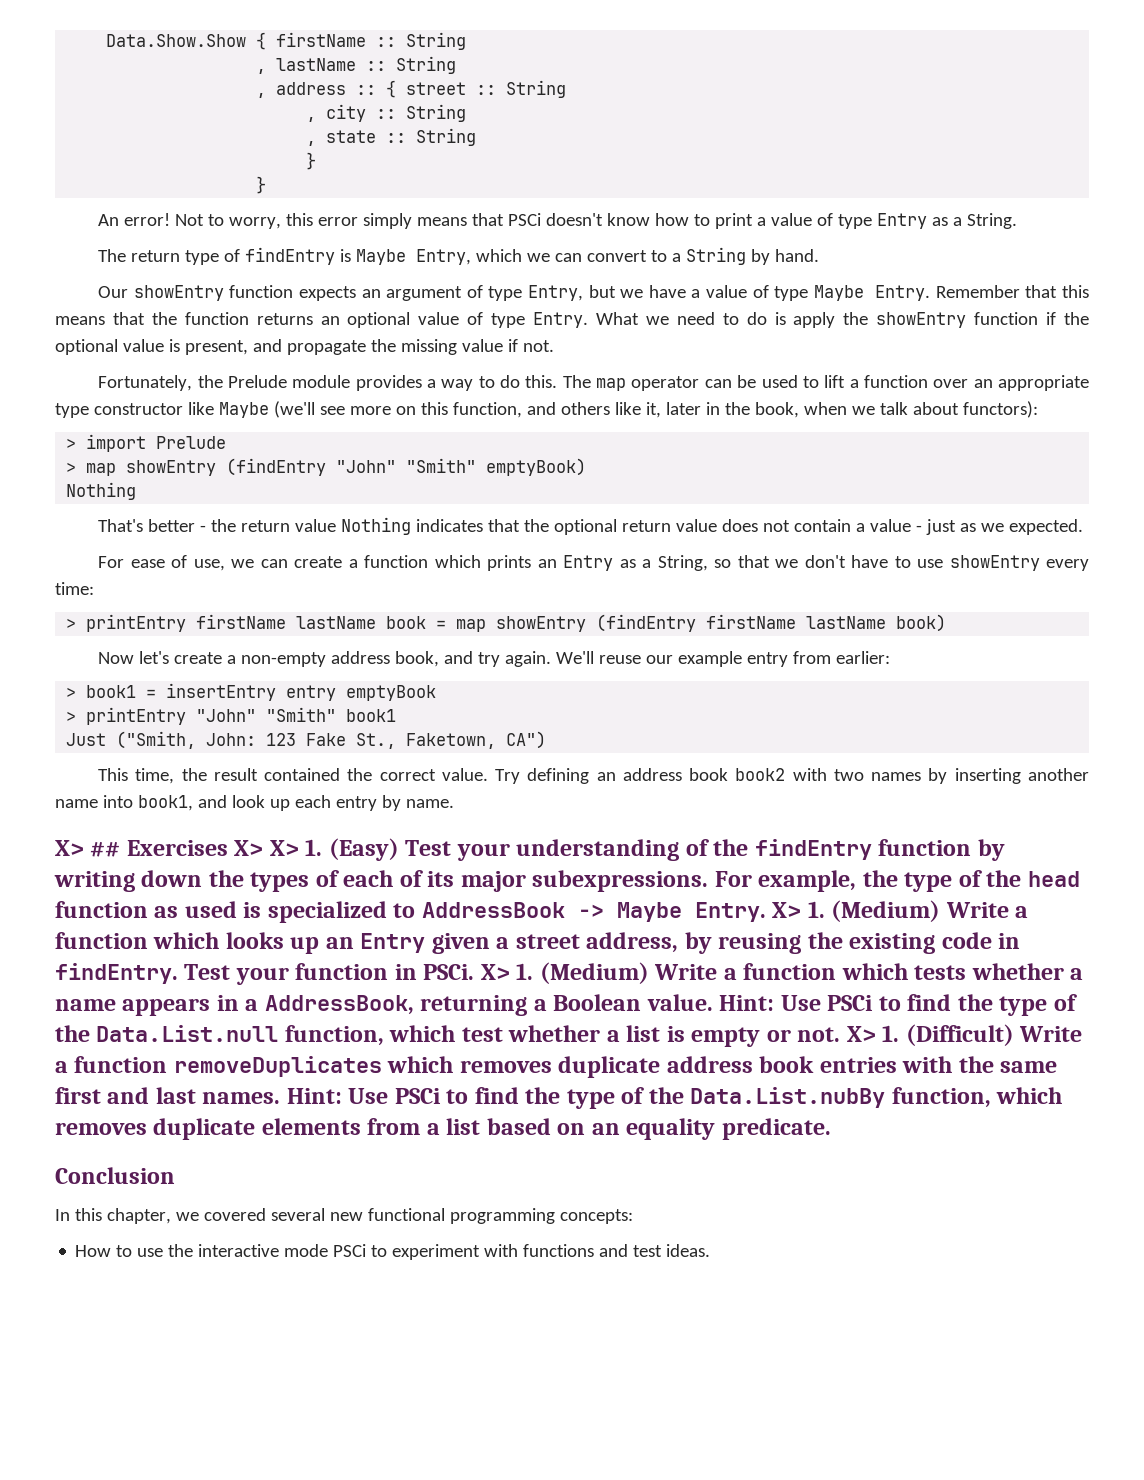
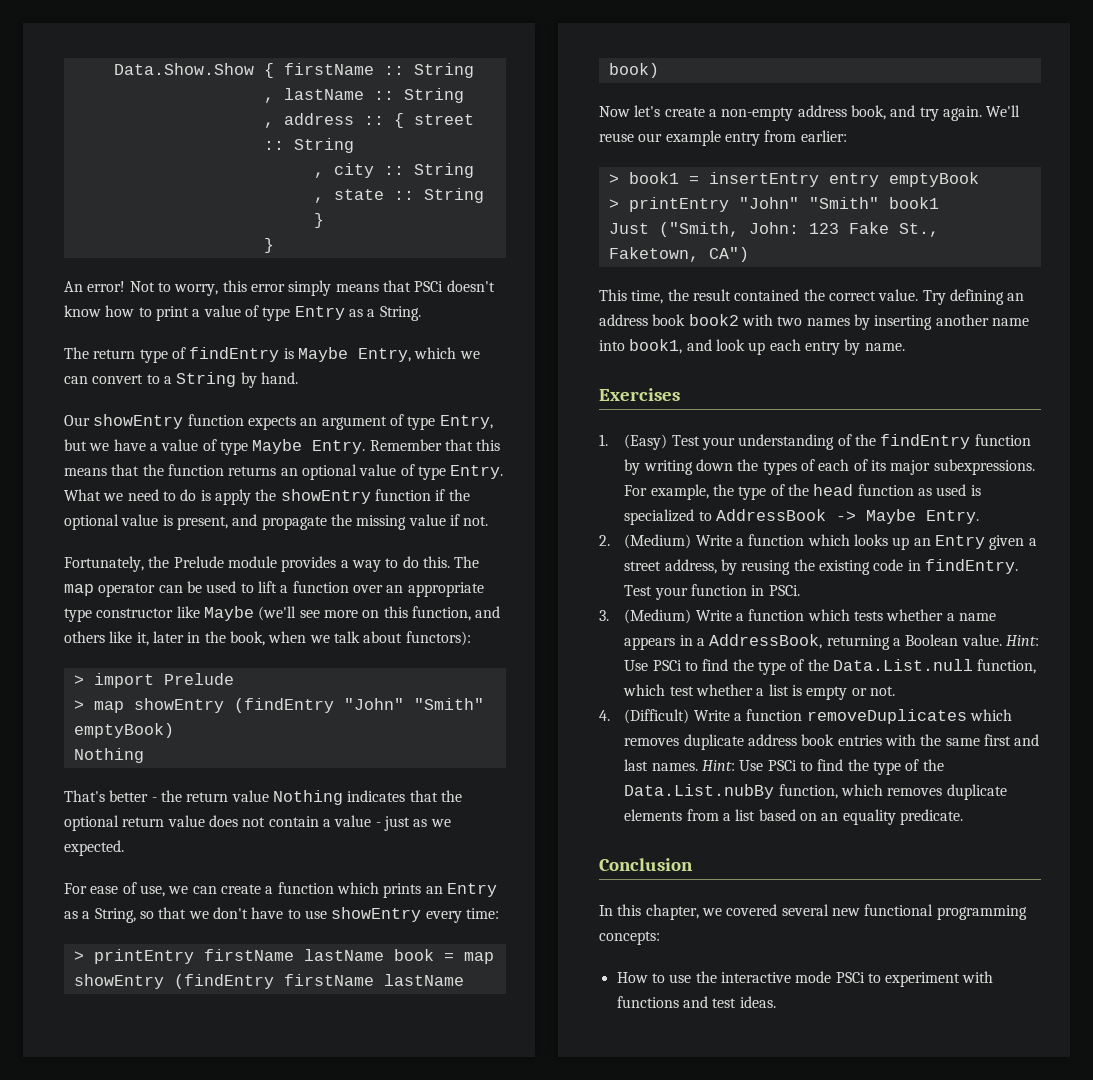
[55,840,121,857] X> ## -> (905, 347) none
[234,840,299,856] X> X> -> (680, 394) //
[772,901,825,918] X> 1. -> [599,535,610,546] // 2.
[480,963,534,980] X> 1. -> [599,610,609,621] // 3.
[846,1025,900,1042] X> 1. -> [599,710,610,721] // 4.

